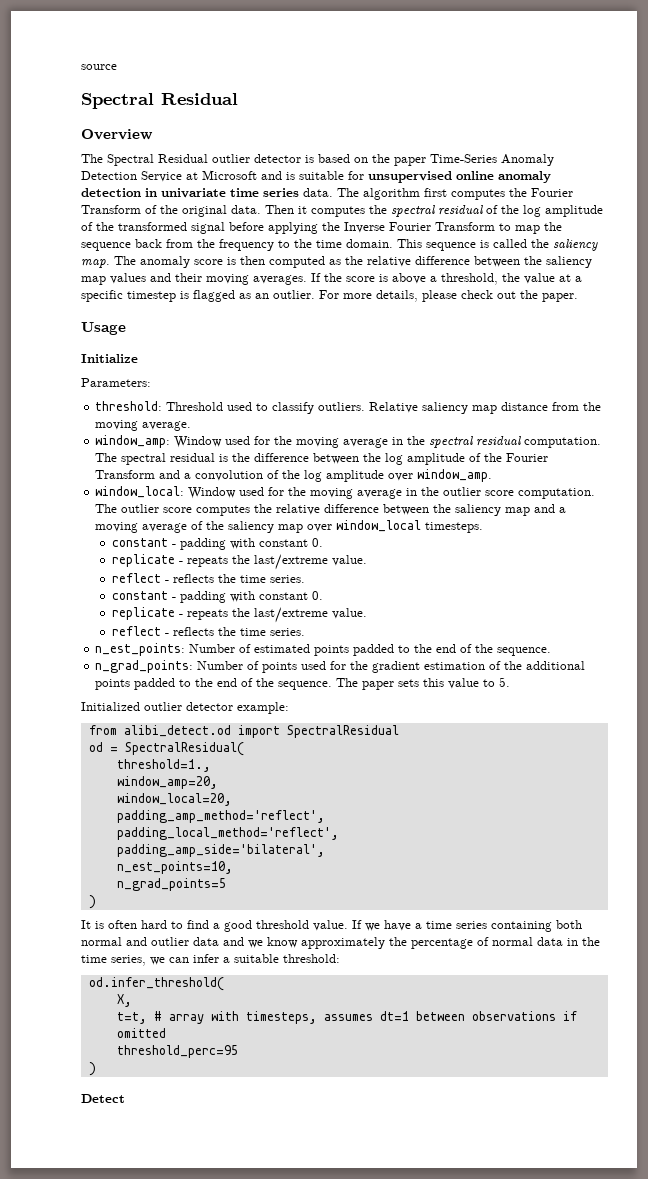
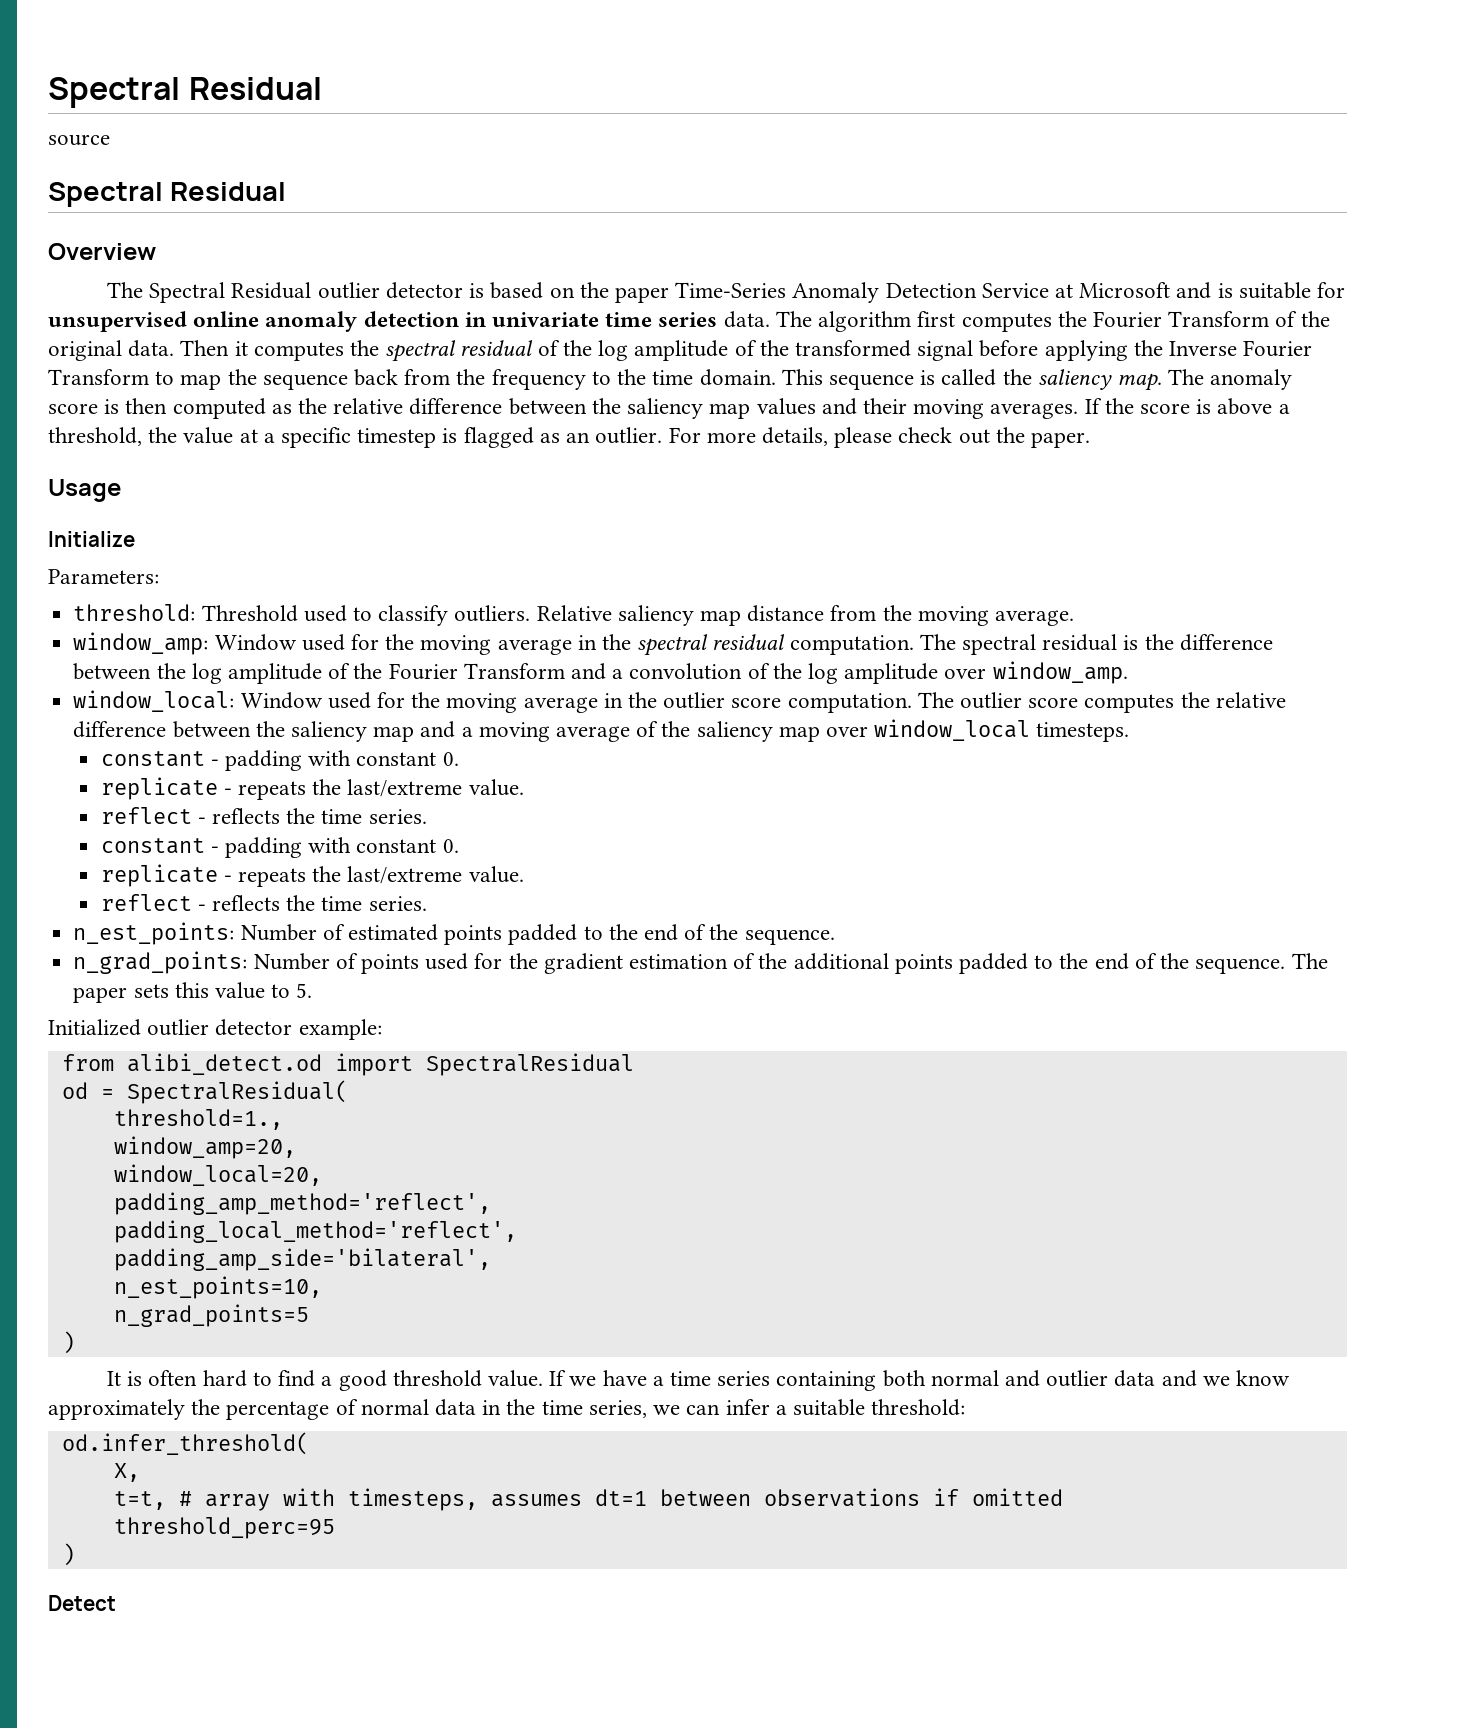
(81, 67) none -> [48,77,322,108] Spectral Residual //

